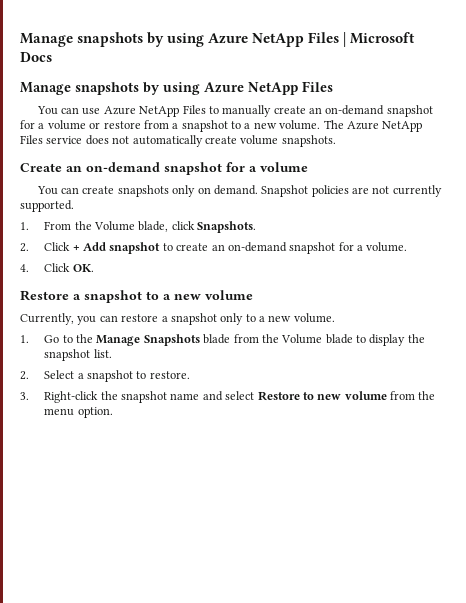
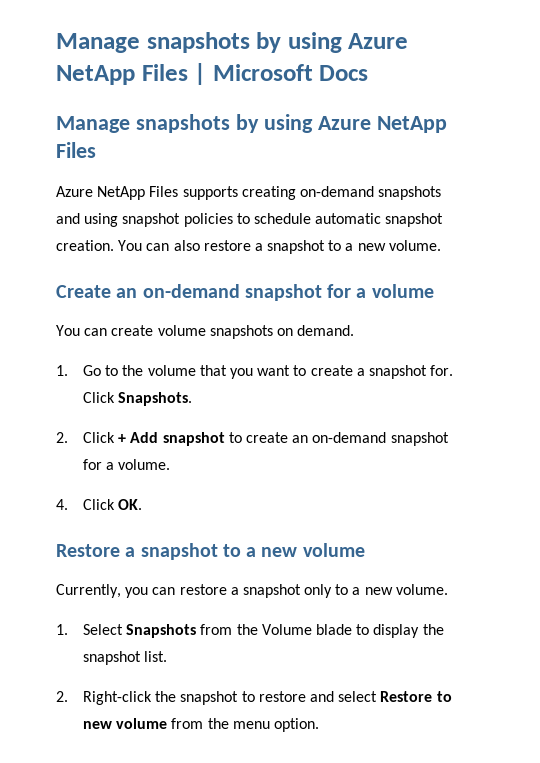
[36,105,433,117] [20,120,169,130] You can use Azure NetApp Files to manually create an on-demand snapshot for a volume or restore from -> [56,186,442,200] [56,213,444,227] [56,240,251,251] Azure NetApp Files supports creating on-demand snapshots and using snapshot policies to schedule automatic snapshot creation. You can also restore
[323,120,423,132] [20,135,336,147] The Azure NetApp Files service does not automatically create volume snapshots. -> (441, 245) none
[117,185,196,197] snapshots only -> [157,325,273,339] volume snapshots
[261,185,442,197] [20,200,74,212] [20,221,195,232] Snapshot policies are not currently supported. // 1. From the Volume blade, click -> [56,365,454,379] [83,392,116,403] // 1. Go to the volume that you want to create a snapshot for. Click
[44,334,231,346] Go to the Manage Snapshots blade -> [83,624,197,638] Select Snapshots
[44,370,190,382] [20,392,29,400] Select a snapshot to restore. // 3. -> (68, 696) none
[170,393,200,400] name -> [241,691,306,702] to restore

